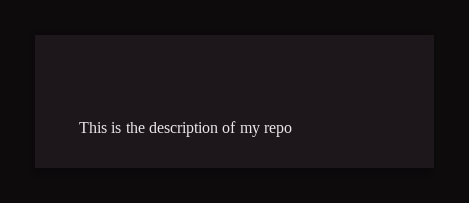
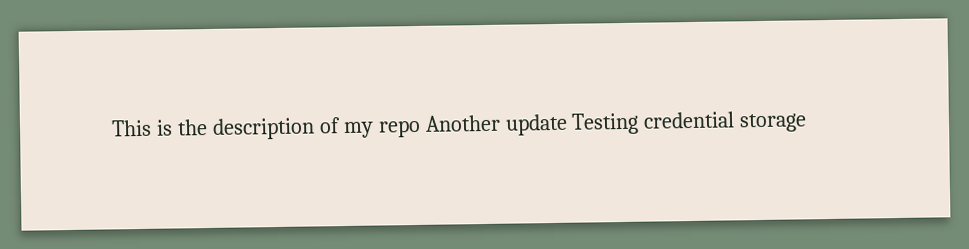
(292, 131) none -> [424,111,808,136] Another update Testing credential storage

